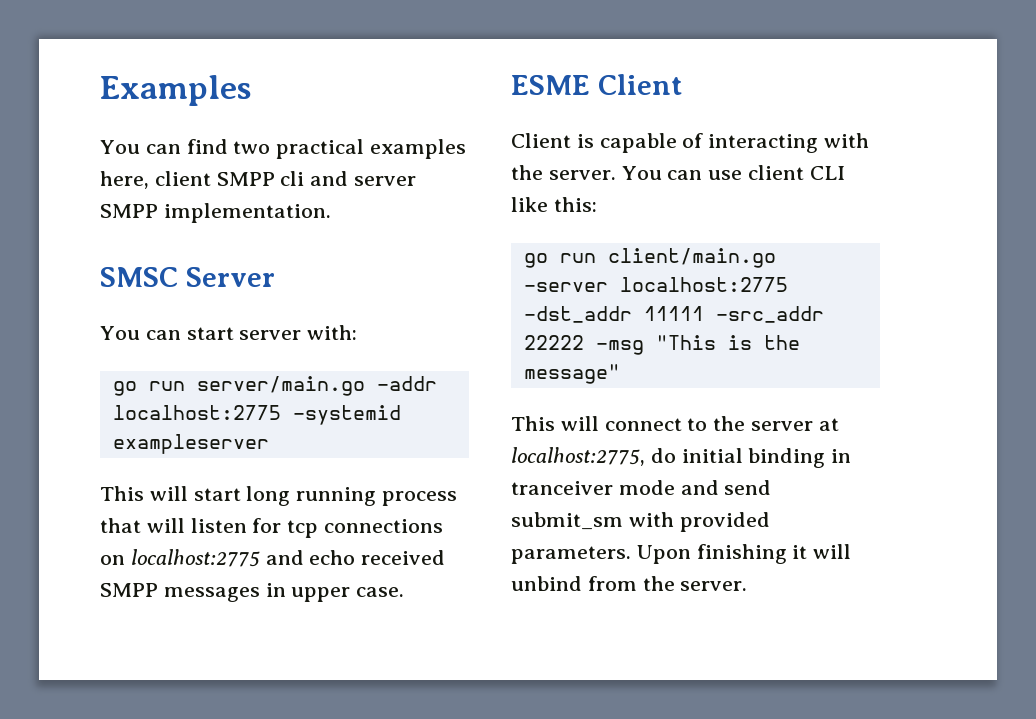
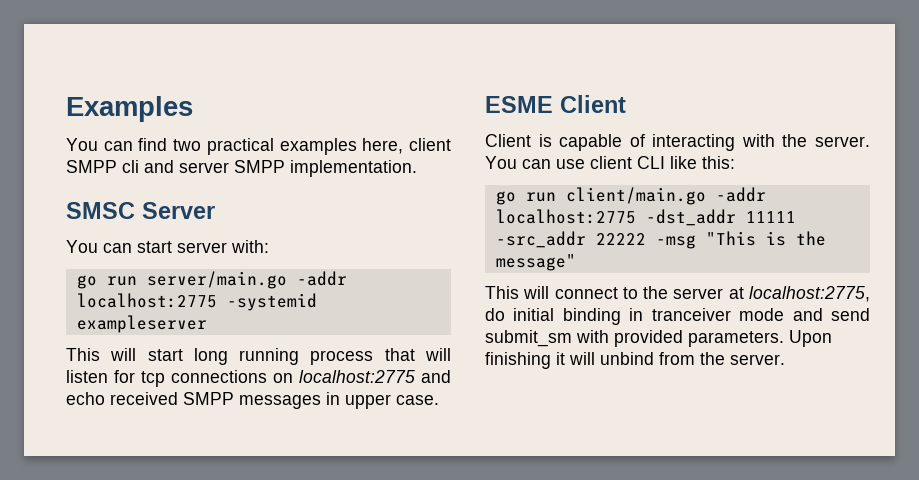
[523,282,608,292] -server -> [715,187,766,202] -addr

